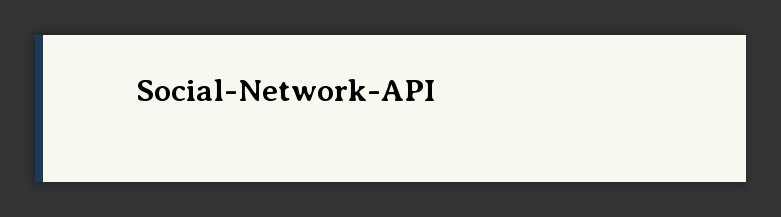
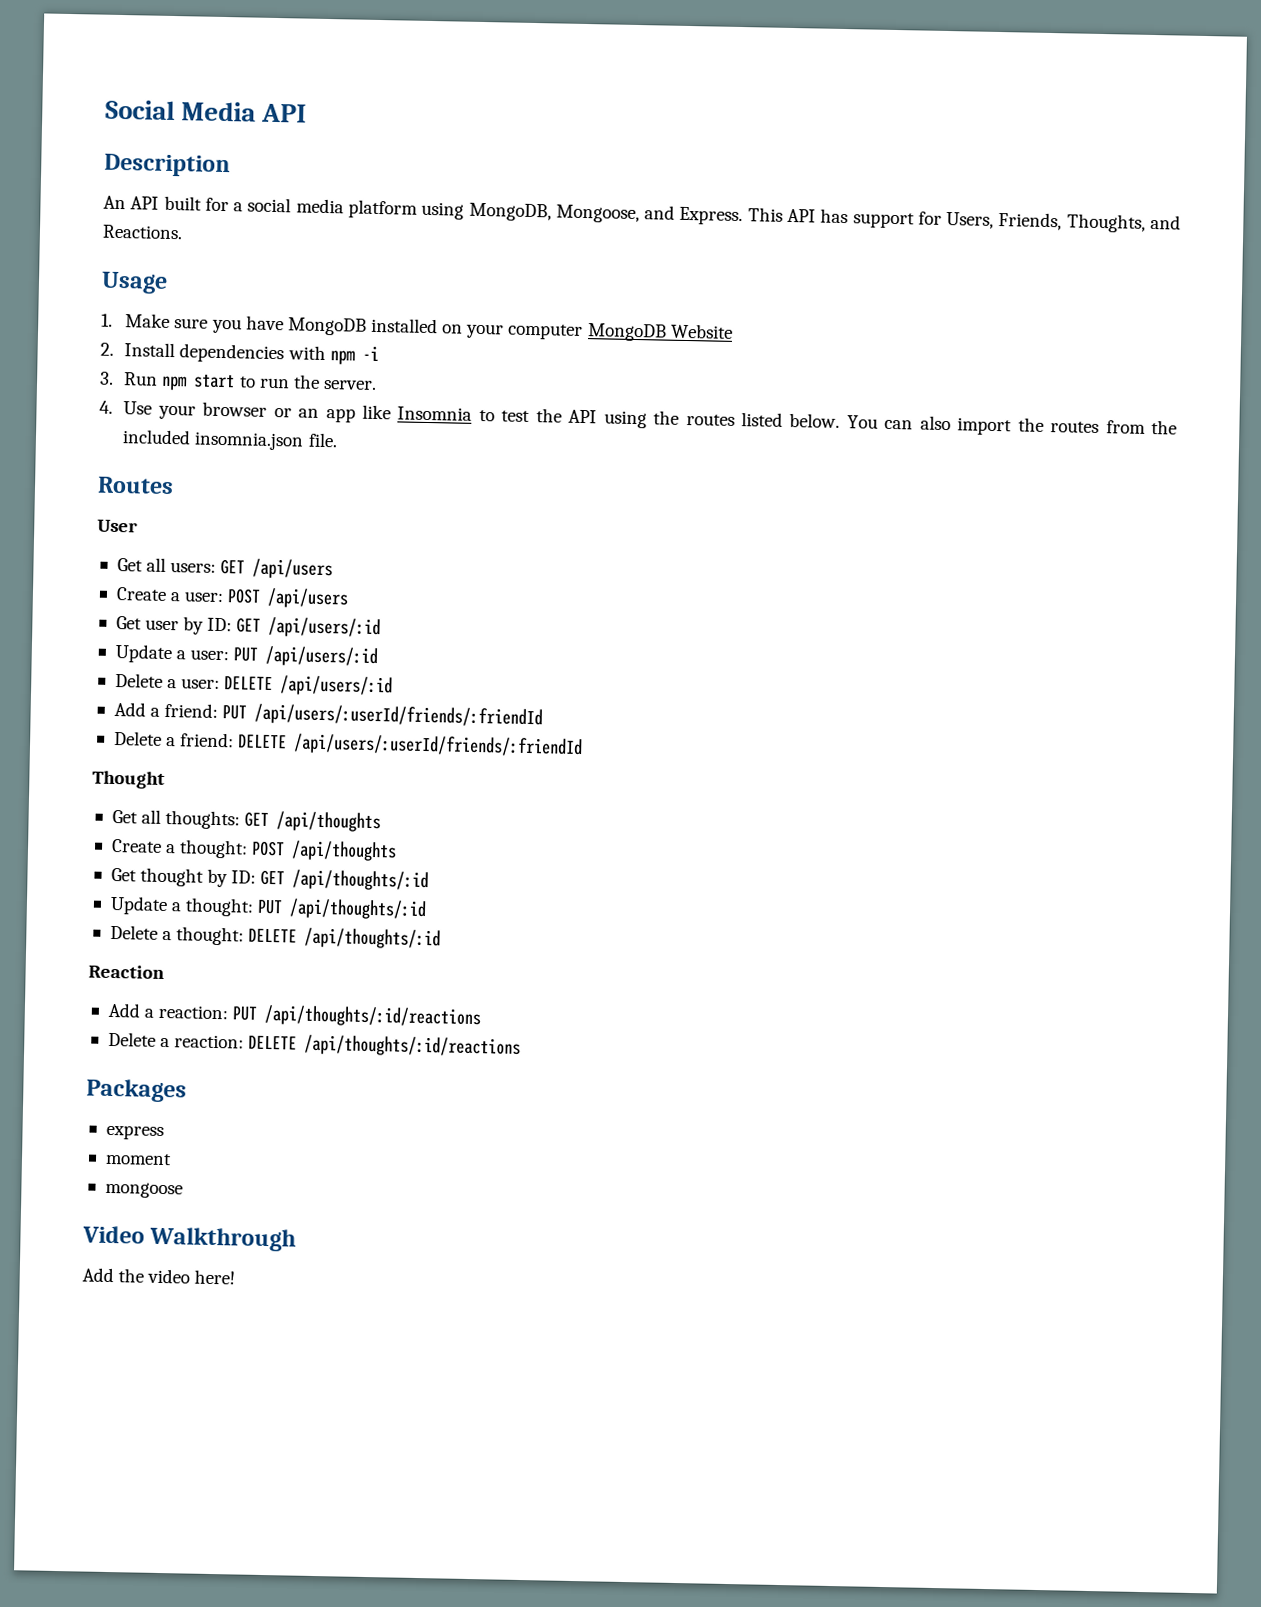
[137,79,436,101] Social-Network-API -> [105,99,308,123] [104,153,231,178] [103,195,1182,233] [102,224,183,240] [101,271,168,294] [101,313,733,342] [100,342,379,365] [100,371,377,391] [99,400,1177,436] [122,429,338,451] [97,476,174,495] [97,519,138,533] [116,557,334,580] [115,586,350,609] [115,615,382,639] [114,643,379,668] [114,672,394,697] [113,701,544,729] [113,730,584,759] [92,770,165,789] [111,809,382,833] [110,838,398,862] [110,867,430,892] [109,895,428,921] [109,924,442,950] [88,964,165,980] [107,1002,482,1029] [107,1031,522,1058] [86,1078,187,1103] [105,1124,164,1141] [104,1152,172,1166] [104,1181,183,1199] [82,1225,297,1252] [82,1267,236,1285] Social Media API // Description // An API built for a social media platform using MongoDB, Mongoose, and Express. This API has support for Users, Friends, Thoughts, and Reactions. // Usage // 1. Make sure you have MongoDB installed on your computer MongoDB Website // 2. Install dependencies with npm -i // 3. Run npm start to run the server. // 4. Use your browser or an app like Insomnia to test the API using the routes listed below. You can also import the routes from the included insomnia.json file. // Routes // User // Get all users: GET /api/users // Create a user: POST /api/users // Get user by ID: GET /api/users/:id // Update a user: PUT /api/users/:id // Delete a user: DELETE /api/users/:id // Add a friend: PUT /api/users/:userId/friends/:friendId // Delete a friend: DELETE /api/users/:userId/friends/:friendId // Thought // Get all thoughts: GET /api/thoughts // Create a thought: POST /api/thoughts // Get thought by ID: GET /api/thoughts/:id // Update a thought: PUT /api/thoughts/:id // Delete a thought: DELETE /api/thoughts/:id // Reaction // Add a reaction: PUT /api/thoughts/:id/reactions // Delete a reaction: DELETE /api/thoughts/:id/reactions // Packages // express // moment // mongoose // Video Walkthrough // Add the video here!

